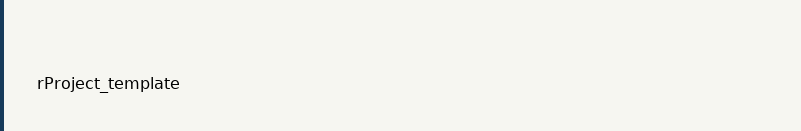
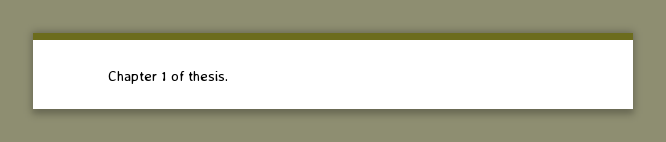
[37,77,180,93] rProject_template -> [108,71,228,84] Chapter 1 of thesis.

